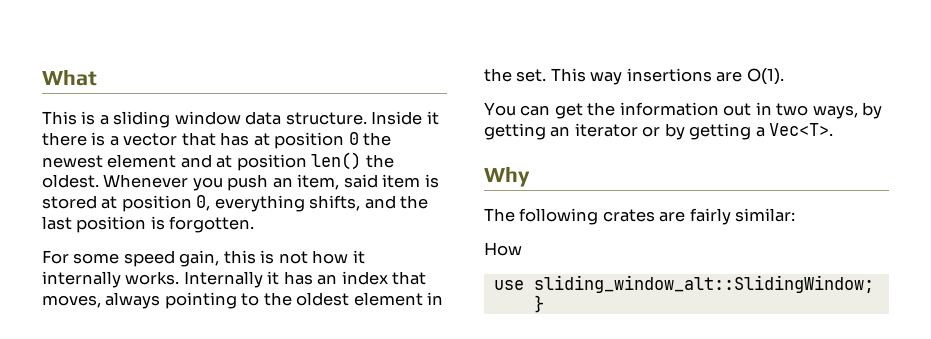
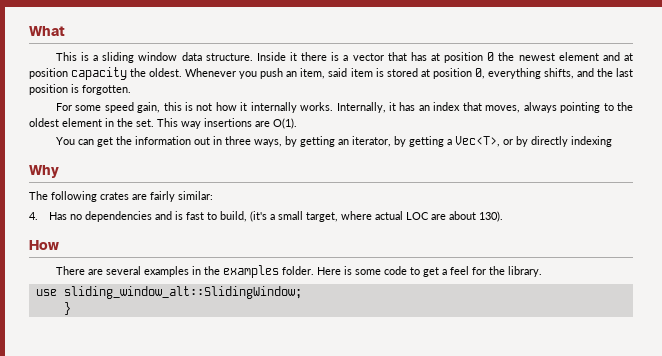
[311,152,362,170] len() -> [71,67,128,80] capacity
[183,271,263,288] Internally -> [336,102,386,113] Internally,
[776,103,809,116] two -> [224,136,251,145] three
[574,123,661,137] iterator or -> [351,136,391,147] iterator,
[769,123,834,136] Vec<T>. -> [454,136,612,147] Vec<T>, or by directly indexing
[484,242,522,256] How -> [29,211,504,222] [29,240,59,250] [55,265,542,278] 4. Has no dependencies and is fast to build, (it's a small target, where actual LOC are about 130). // How // There are several examples in the examples folder. Here is some code to get a feel for the library.

